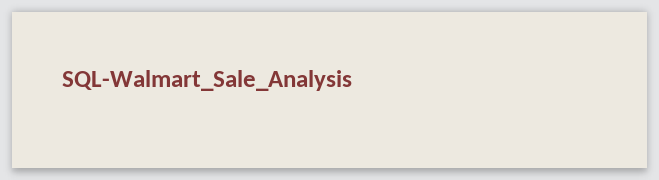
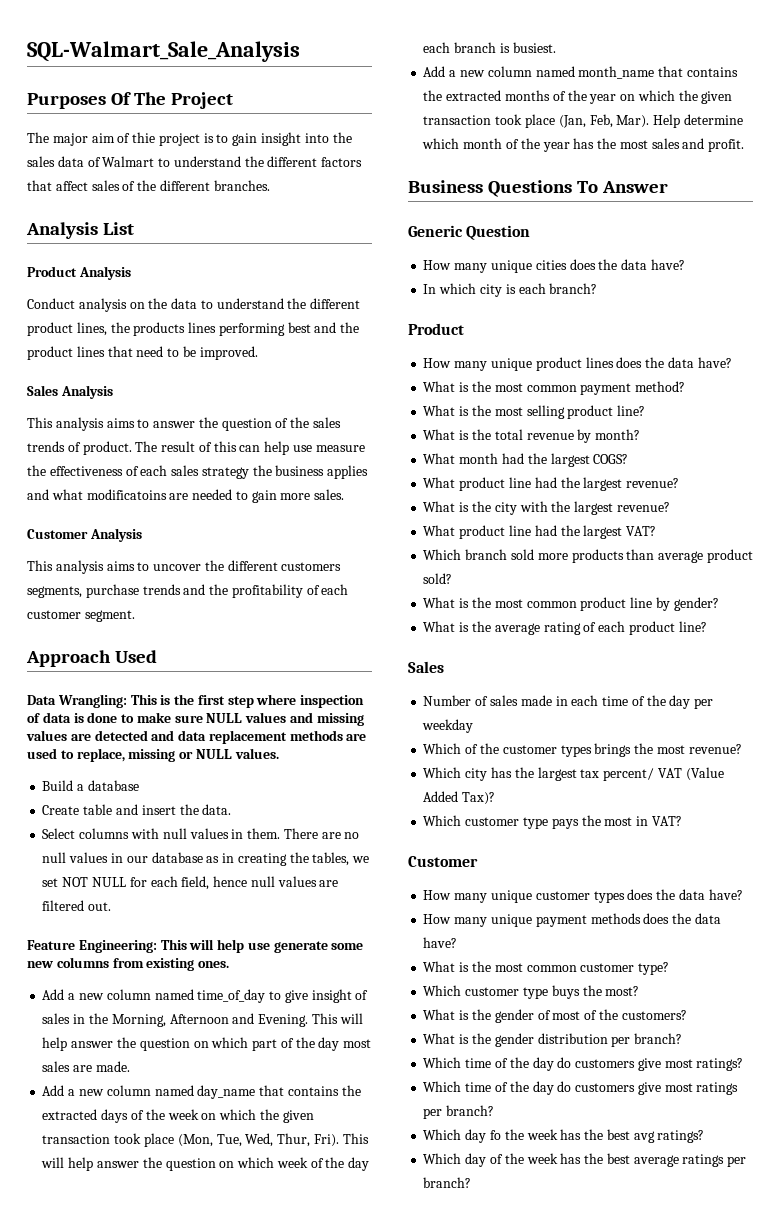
(352, 80) none -> [27,92,234,109] [27,132,352,146] [27,156,363,167] [27,180,270,191] [26,222,135,239] [27,266,131,280] [27,298,361,312] [27,322,360,336] [27,346,258,360] [27,385,113,399] [27,417,342,431] [27,441,365,455] [27,465,369,479] [27,489,345,503] [27,528,142,542] [27,560,342,574] [27,584,349,598] [27,610,135,622] [26,650,158,667] [27,694,365,708] [27,712,364,726] [26,730,367,744] [27,748,279,762] [42,780,139,791] [42,804,232,815] [42,828,360,839] [42,852,370,866] [42,876,339,890] [42,900,112,911] [27,939,364,953] [27,957,230,971] [42,989,369,1003] [42,1013,363,1027] [42,1037,372,1051] [42,1061,130,1072] [42,1085,361,1099] [42,1109,314,1123] [42,1133,369,1147] [41,1157,370,1171] [423,42,556,53] [423,66,738,79] [423,90,733,104] [423,114,743,128] [422,138,745,152] [408,180,669,197] [408,225,531,240] [423,259,685,273] [423,283,598,297] [408,323,464,335] [423,357,732,371] [423,381,686,395] [423,405,646,419] [423,429,641,443] [423,453,629,467] [423,477,680,491] [423,501,670,515] [423,525,657,539] [423,549,753,563] [423,573,453,584] [423,597,719,611] [423,621,707,635] [408,661,444,673] [423,695,714,709] [422,719,474,733] [423,743,742,757] [423,767,724,781] [423,791,496,805] [423,815,682,829] [408,856,478,867] [423,889,743,903] [423,913,721,927] [423,937,458,948] [423,961,670,975] [423,985,640,999] [423,1009,687,1023] [423,1033,683,1047] [423,1057,744,1071] [423,1081,739,1095] [423,1105,495,1119] [423,1129,705,1143] [423,1153,747,1167] [423,1177,472,1188] // Purposes Of The Project // The major aim of thie project is to gain insight into the sales data of Walmart to understand the different factors that affect sales of the different branches. // Analysis List // Product Analysis // Conduct analysis on the data to understand the different product lines, the products lines performing best and the product lines that need to be improved. // Sales Analysis // This analysis aims to answer the question of the sales trends of product. The result of this can help use measure the effectiveness of each sales strategy the business applies and what modificatoins are needed to gain more sales. // Customer Analysis // This analysis aims to uncover the different customers segments, purchase trends and the profitability of each customer segment. // Approach Used // Data Wrangling: This is the first step where inspection of data is done to make sure NULL values and missing values are detected and data replacement methods are used to replace, missing or NULL values. // Build a database // Create table and insert the data. // Select columns with null values in them. There are no null values in our database as in creating the tables, we set NOT NULL for each field, hence null values are filtered out. // Feature Engineering: This will help use generate some new columns from existing ones. // Add a new column named time_of_day to give insight of sales in the Morning, Afternoon and Evening. This will help answer the question on which part of the day most sales are made. // Add a new column named day_name that contains the extracted days of the week on which the given transaction took place (Mon, Tue, Wed, Thur, Fri). This will help answer the question on which week of the day each branch is busiest. // Add a new column named month_name that contains the extracted months of the year on which the given transaction took place (Jan, Feb, Mar). Help determine which month of the year has the most sales and profit. // Business Questions To Answer // Generic Question // How many unique cities does the data have? // In which city is each branch? // Product // How many unique product lines does the data have? // What is the most common payment method? // What is the most selling product line? // What is the total revenue by month? // What month had the largest COGS? // What product line had the largest revenue? // What is the city with the largest revenue? // What product line had the largest VAT? // Which branch sold more products than average product sold? // What is the most common product line by gender? // What is the average rating of each product line? // Sales // Number of sales made in each time of the day per weekday // Which of the customer types brings the most revenue? // Which city has the largest tax percent/ VAT (Value Added Tax)? // Which customer type pays the most in VAT? // Customer // How many unique customer types does the data have? // How many unique payment methods does the data have? // What is the most common customer type? // Which customer type buys the most? // What is the gender of most of the customers? // What is the gender distribution per branch? // Which time of the day do customers give most ratings? // Which time of the day do customers give most ratings per branch? // Which day fo the week has the best avg ratings? // Which day of the week has the best average ratings per branch?

